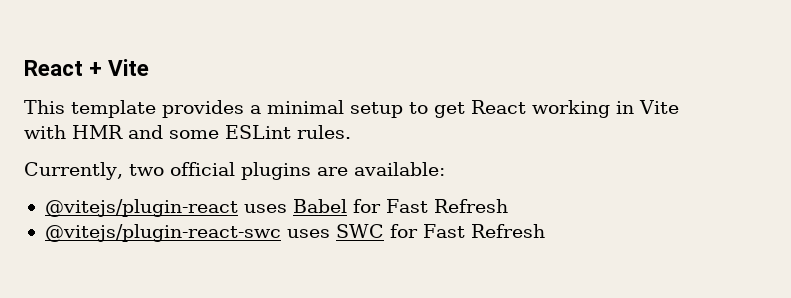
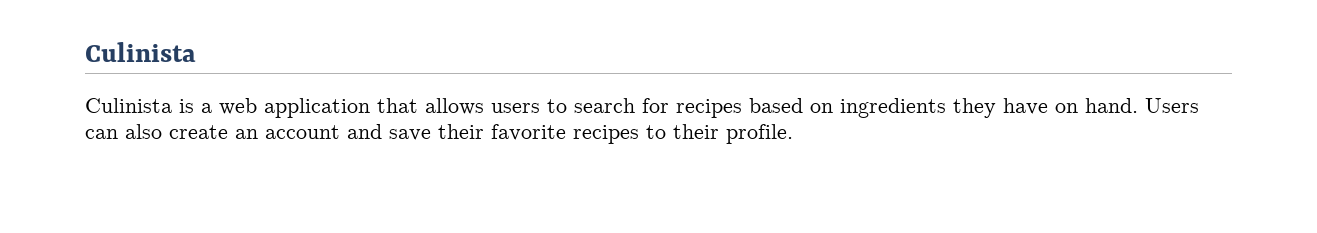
[24,59,150,76] [24,100,679,118] [24,125,351,139] [24,162,445,180] [44,199,508,217] [44,224,545,242] React + Vite // This template provides a minimal setup to get React working in Vite with HMR and some ESLint rules. // Currently, two official plugins are available: // @vitejs/plugin-react uses Babel for Fast Refresh // @vitejs/plugin-react-swc uses SWC for Fast Refresh -> [85,42,196,62] [85,98,1199,118] [85,124,793,144] Culinista // Culinista is a web application that allows users to search for recipes based on ingredients they have on hand. Users can also create an account and save their favorite recipes to their profile.

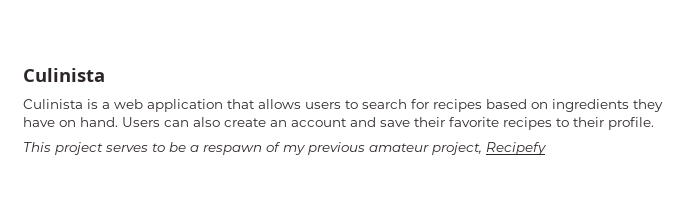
(793, 134) none -> [23,142,547,155] // This project serves to be a respawn of my previous amateur project, Recipefy

